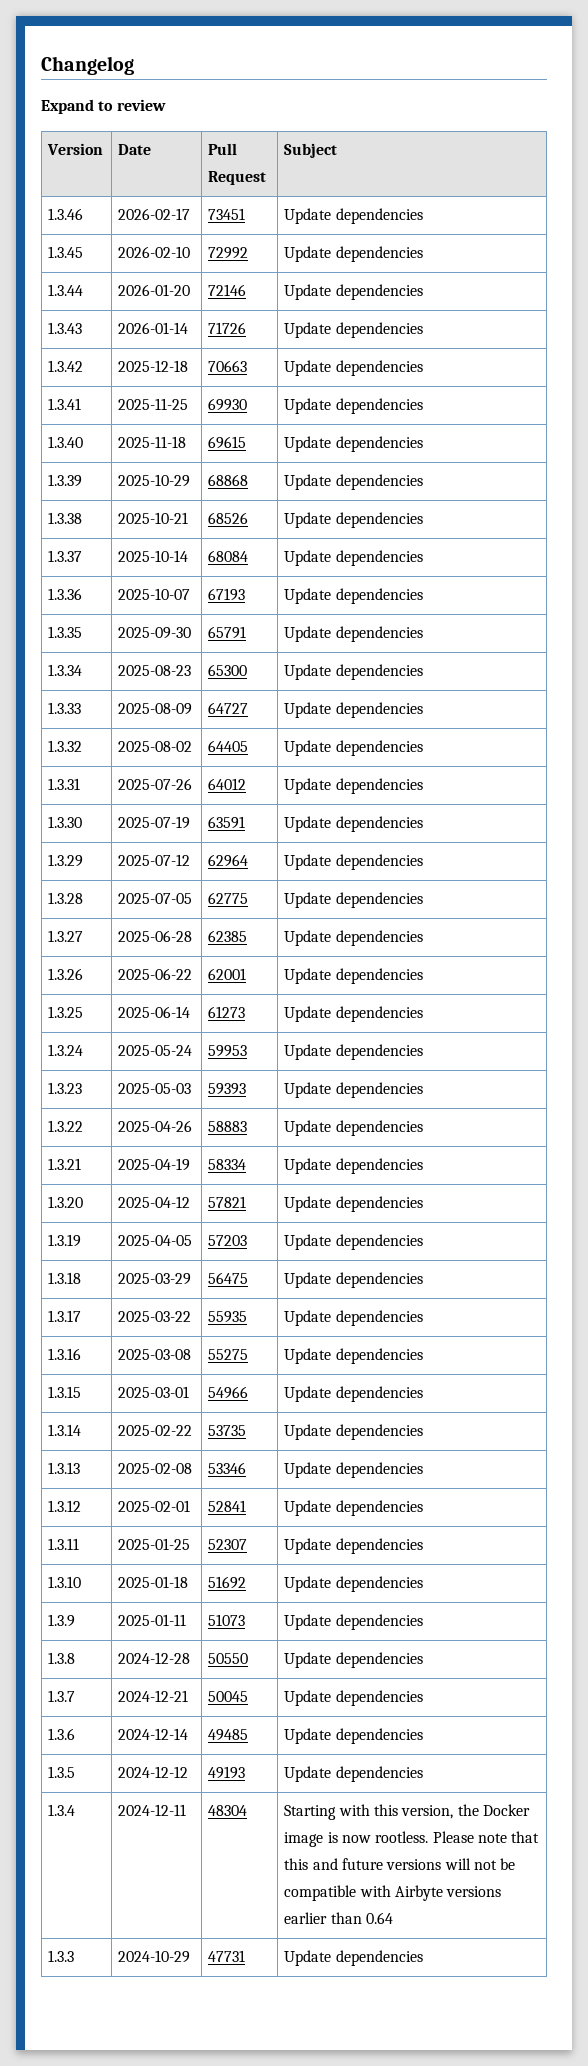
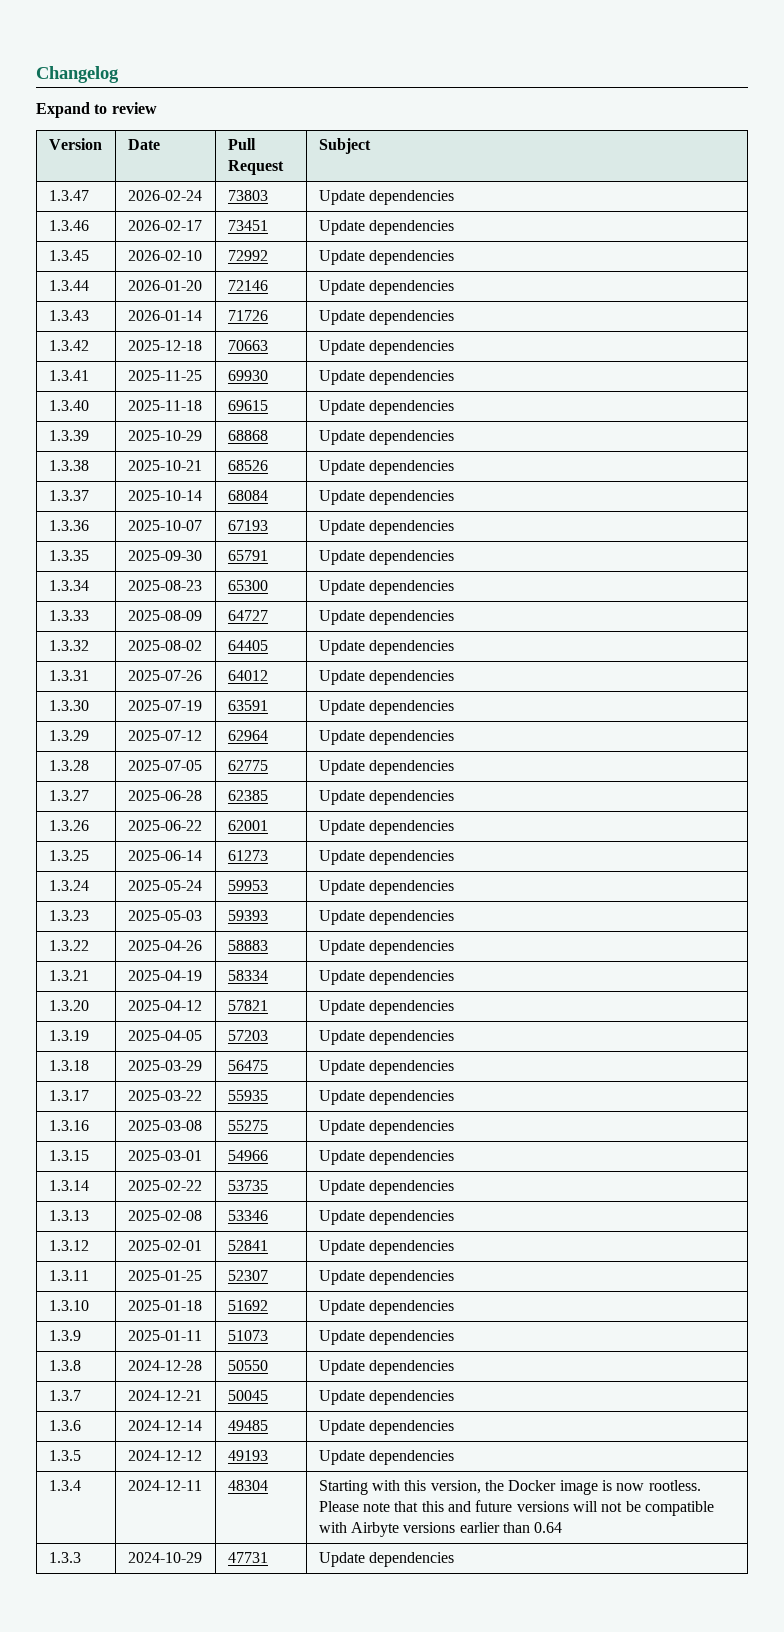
(338, 150) none -> [48,190,89,201] [127,190,202,201] [227,190,268,201] [318,190,455,205] // 1.3.47 | 2026-02-24 | 73803 | Update dependencies

